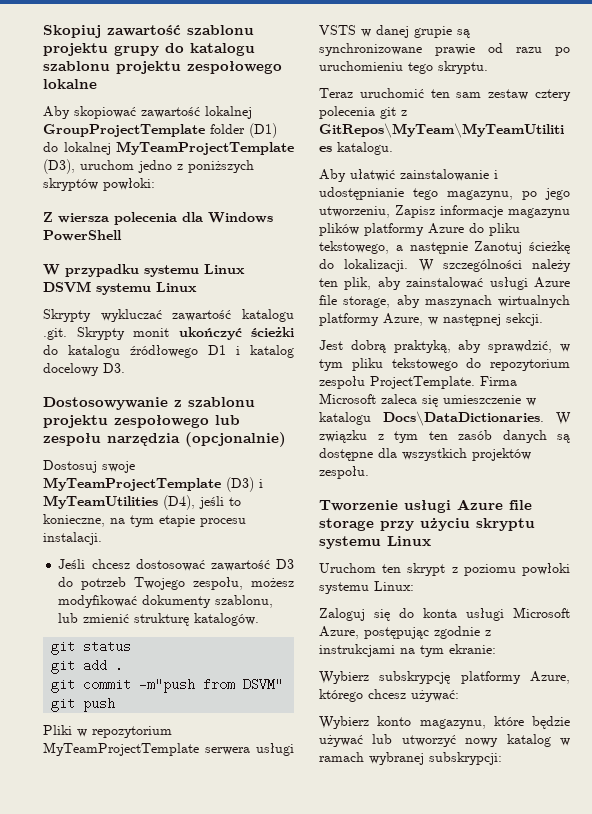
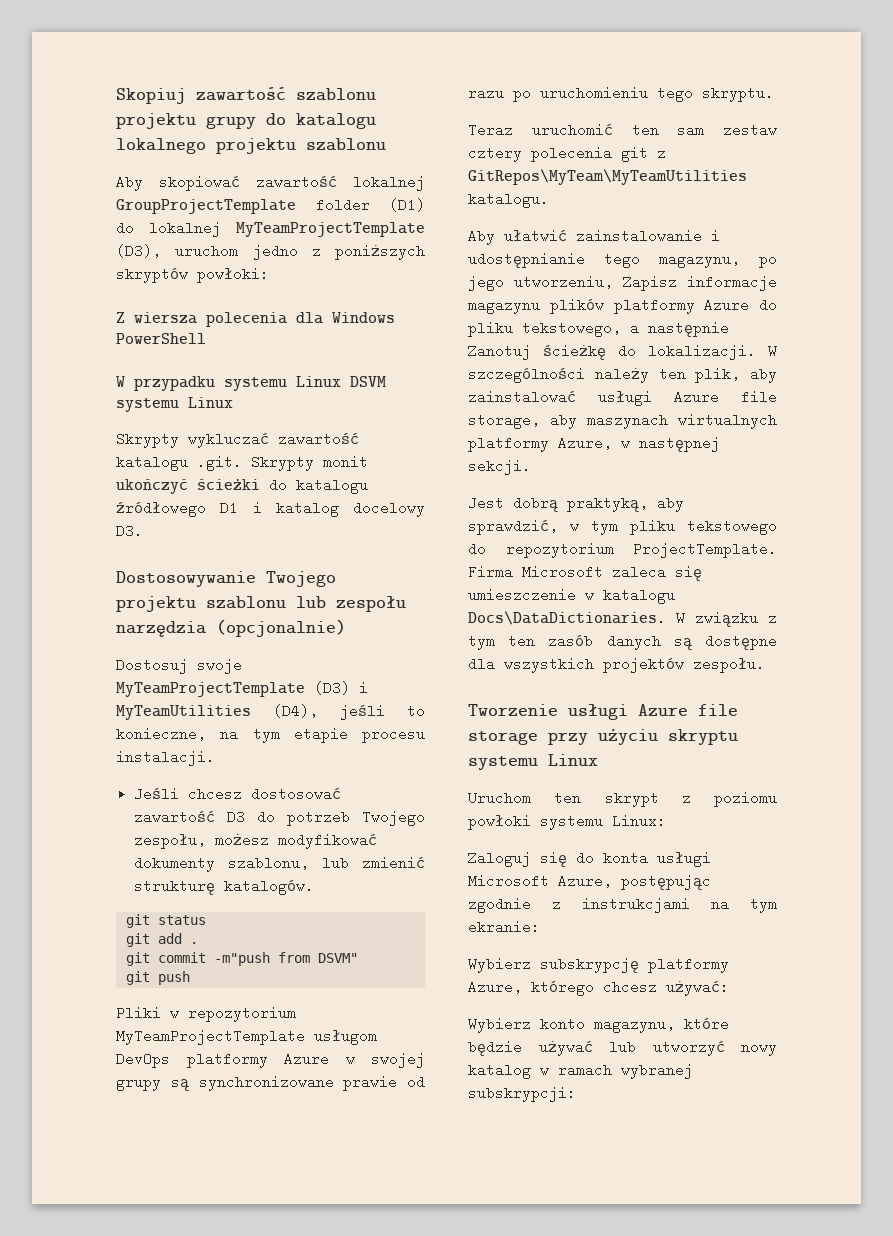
[43,61,282,74] [43,79,97,89] szablonu projektu zespołowego lokalne -> [116,138,386,154] lokalnego projektu szablonu
[174,397,255,407] [43,415,209,428] z szablonu projektu zespołowego -> [266,571,336,587] [116,596,286,612] Twojego projektu szablonu
[205,743,294,756] [319,25,452,38] serwera usługi VSTS w danej grupie -> [314,1030,377,1045] [116,1052,425,1068] [116,1080,161,1091] usługom DevOps platformy Azure w swojej grupy
[319,376,365,389] zespołu -> (614, 550) none

